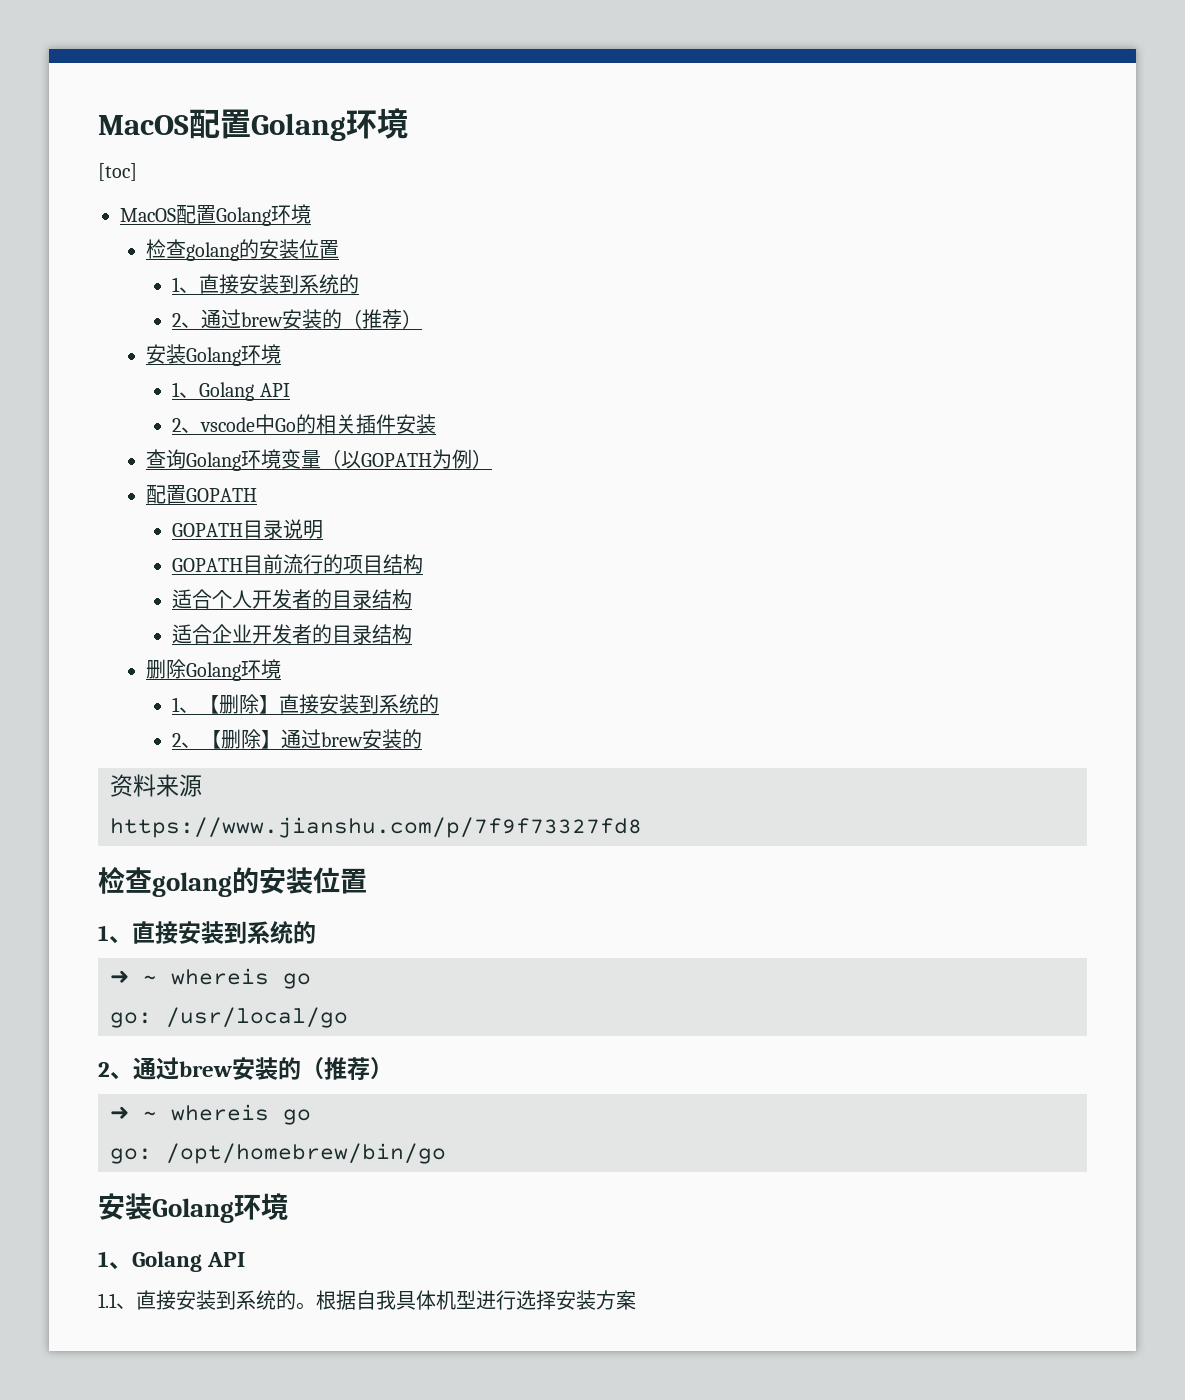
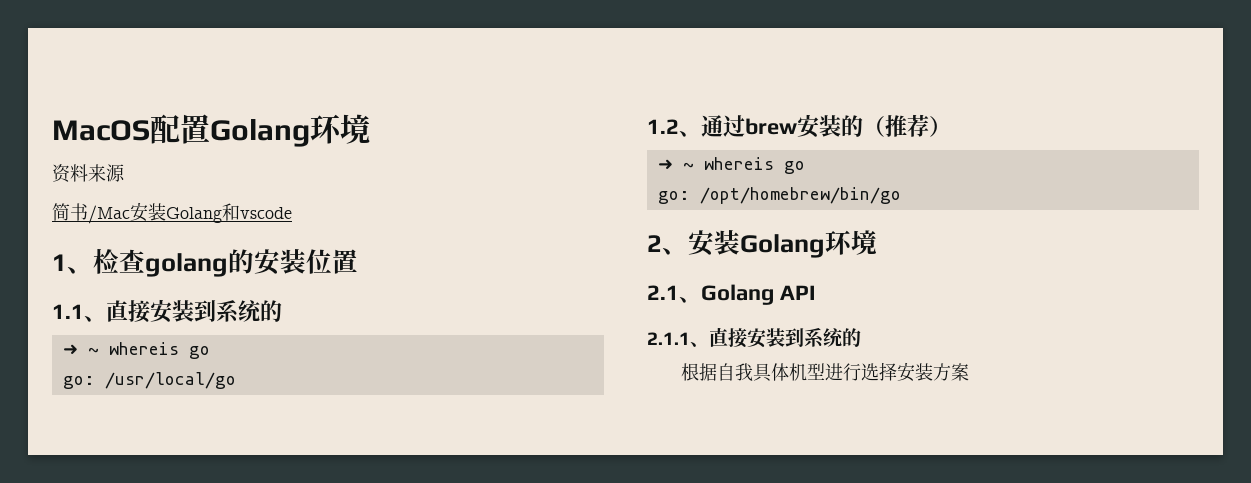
[98,108,408,141] [98,163,137,181] [120,204,311,226] [146,239,340,261] [172,274,360,294] [172,309,423,329] [146,344,282,366] [172,382,290,401] [172,414,437,434] [146,449,493,471] [146,485,258,504] [172,519,324,539] [172,554,424,574] [172,589,413,609] [172,624,413,644] [146,659,282,681] [172,694,440,714] [172,729,423,749] [110,774,202,797] [110,817,642,838] [98,867,367,897] [98,925,109,941] MacOS配置Golang环境 // [toc] // MacOS配置Golang环境 // 检查golang的安装位置 // 1、直接安装到系统的 // 2、通过brew安装的（推荐） // 安装Golang环境 // 1、Golang API // 2、vscode中Go的相关插件安装 // 查询Golang环境变量（以GOPATH为例） // 配置GOPATH // GOPATH目录说明 // GOPATH目前流行的项目结构 // 适合个人开发者的目录结构 // 适合企业开发者的目录结构 // 删除Golang环境 // 1、【删除】直接安装到系统的 // 2、【删除】通过brew安装的 // 资料来源 // https://www.jianshu.com/p/7f9f73327fd8 // 检查golang的安装位置 // 1 -> [52,114,370,147] [52,164,125,183] [52,202,292,224] [52,248,358,277] [52,304,84,319] MacOS配置Golang环境 // 资料来源 // 简书/Mac安装Golang和vscode // 1、检查golang的安装位置 // 1.1
[98,1062,110,1077] 2 -> [647,119,679,134] 1.2
[98,1193,288,1223] [98,1251,246,1272] [98,1290,316,1310] 安装Golang环境 // 1、Golang API // 1.1、直接安装到系统的。 -> [647,230,877,258] [647,284,816,305] [647,327,861,348] 2、安装Golang环境 // 2.1、Golang API // 2.1.1、直接安装到系统的 //

